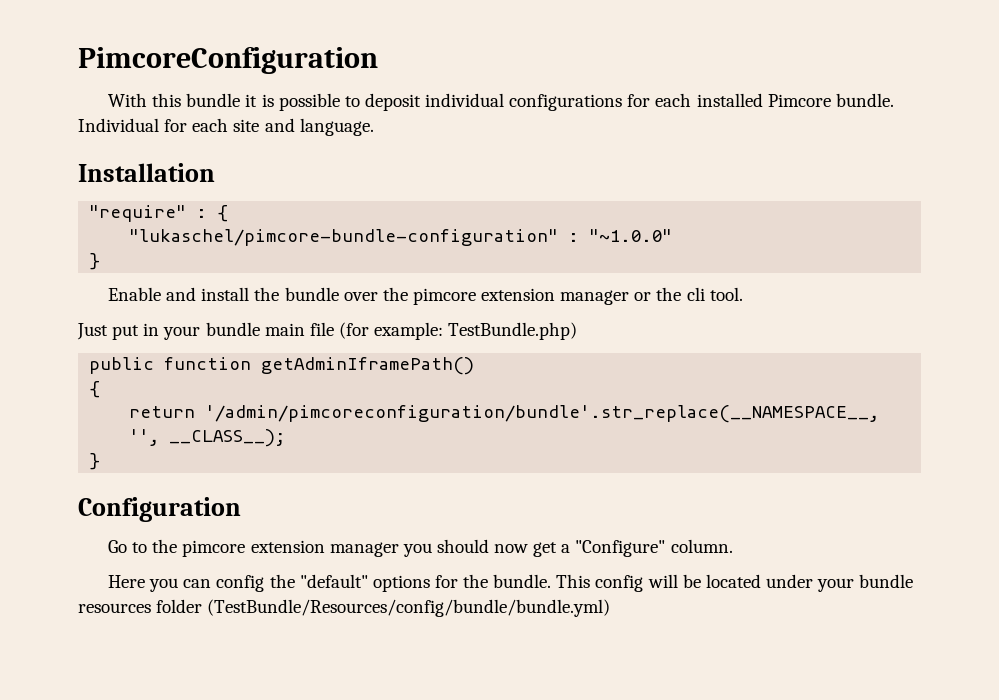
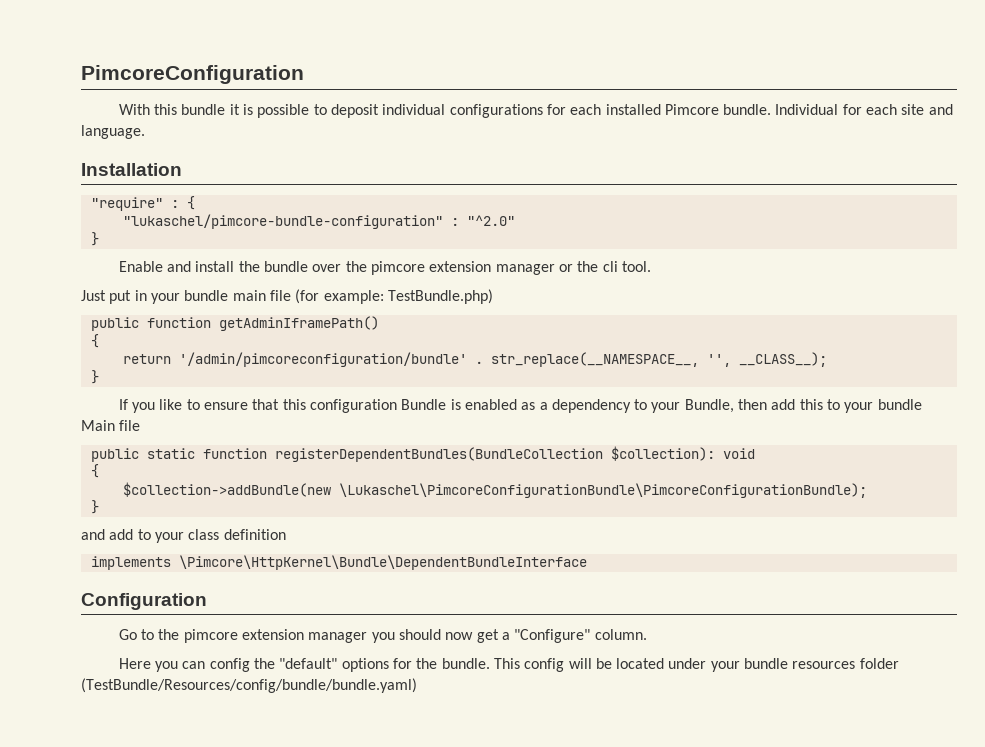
[589,229,673,242] "~1.0.0" -> [466,215,515,226] "^2.0"
[205,405,880,423] '/admin/pimcoreconfiguration/bundle'.str_replace(__NAMESPACE__, -> [178,352,699,367] '/admin/pimcoreconfiguration/bundle' . str_replace(__NAMESPACE__,
(101, 461) none -> [118,399,922,413] [81,420,141,431] [90,446,755,462] [90,464,99,478] [122,482,867,498] [90,500,99,514] [81,529,286,543] [90,555,587,570] // If you like to ensure that this configuration Bundle is enabled as a dependency to your Bundle, then add this to your bundle Main file // public static function registerDependentBundles(BundleCollection $collection): void // { // $collection->addBundle(new \Lukaschel\PimcoreConfigurationBundle\PimcoreConfigurationBundle); // } // and add to your class definition // implements \Pimcore\HttpKernel\Bundle\DependentBundleInterface
[207,599,611,617] (TestBundle/Resources/config/bundle/bundle.yml) -> [81,678,417,693] (TestBundle/Resources/config/bundle/bundle.yaml)

